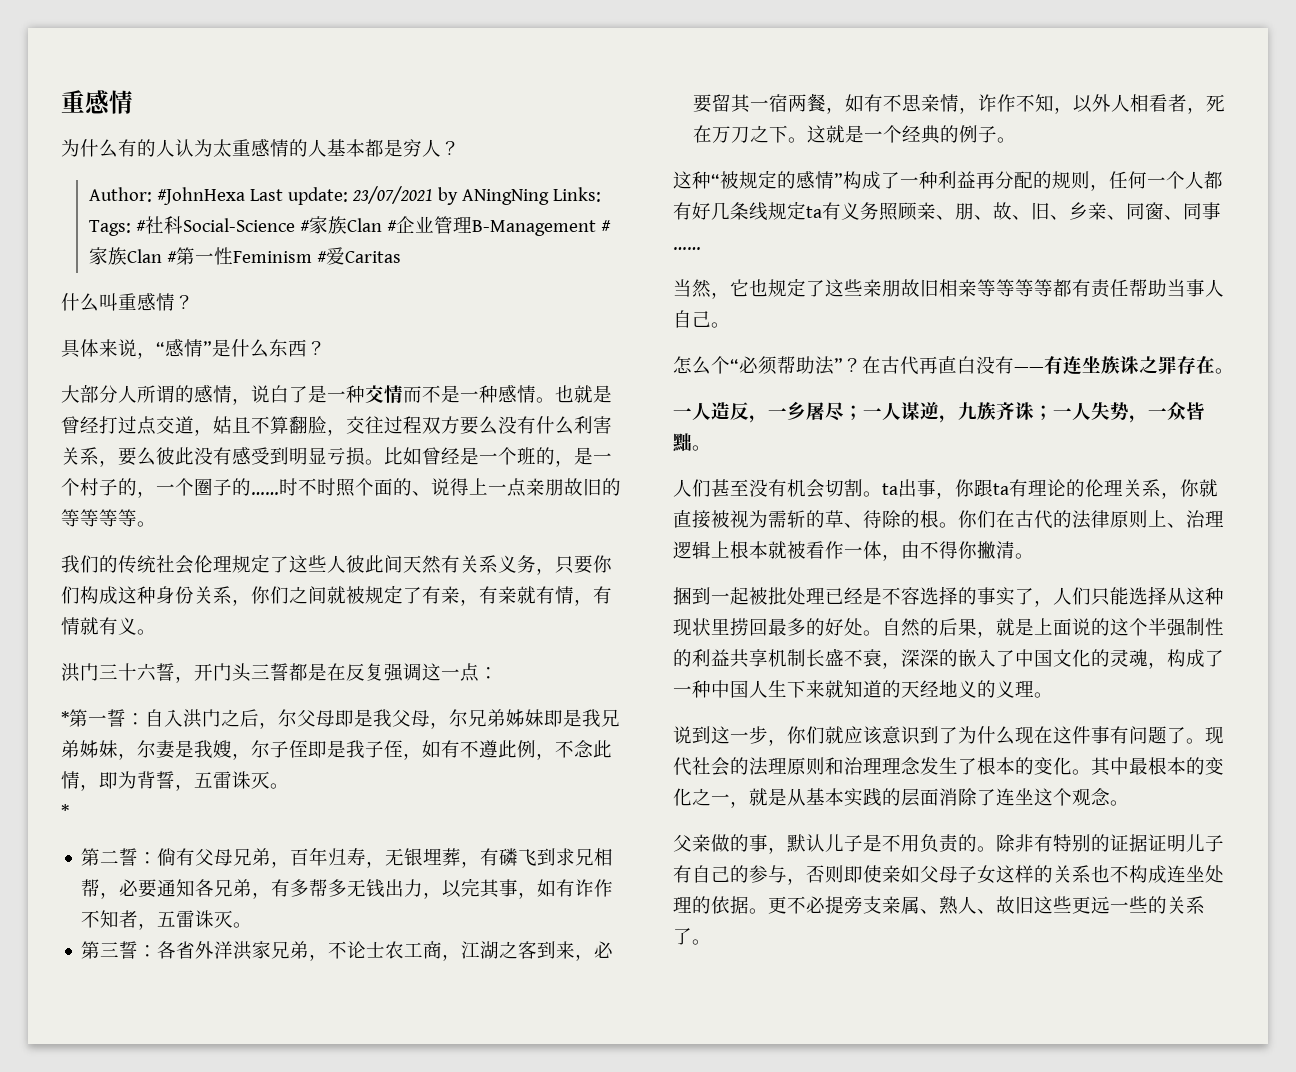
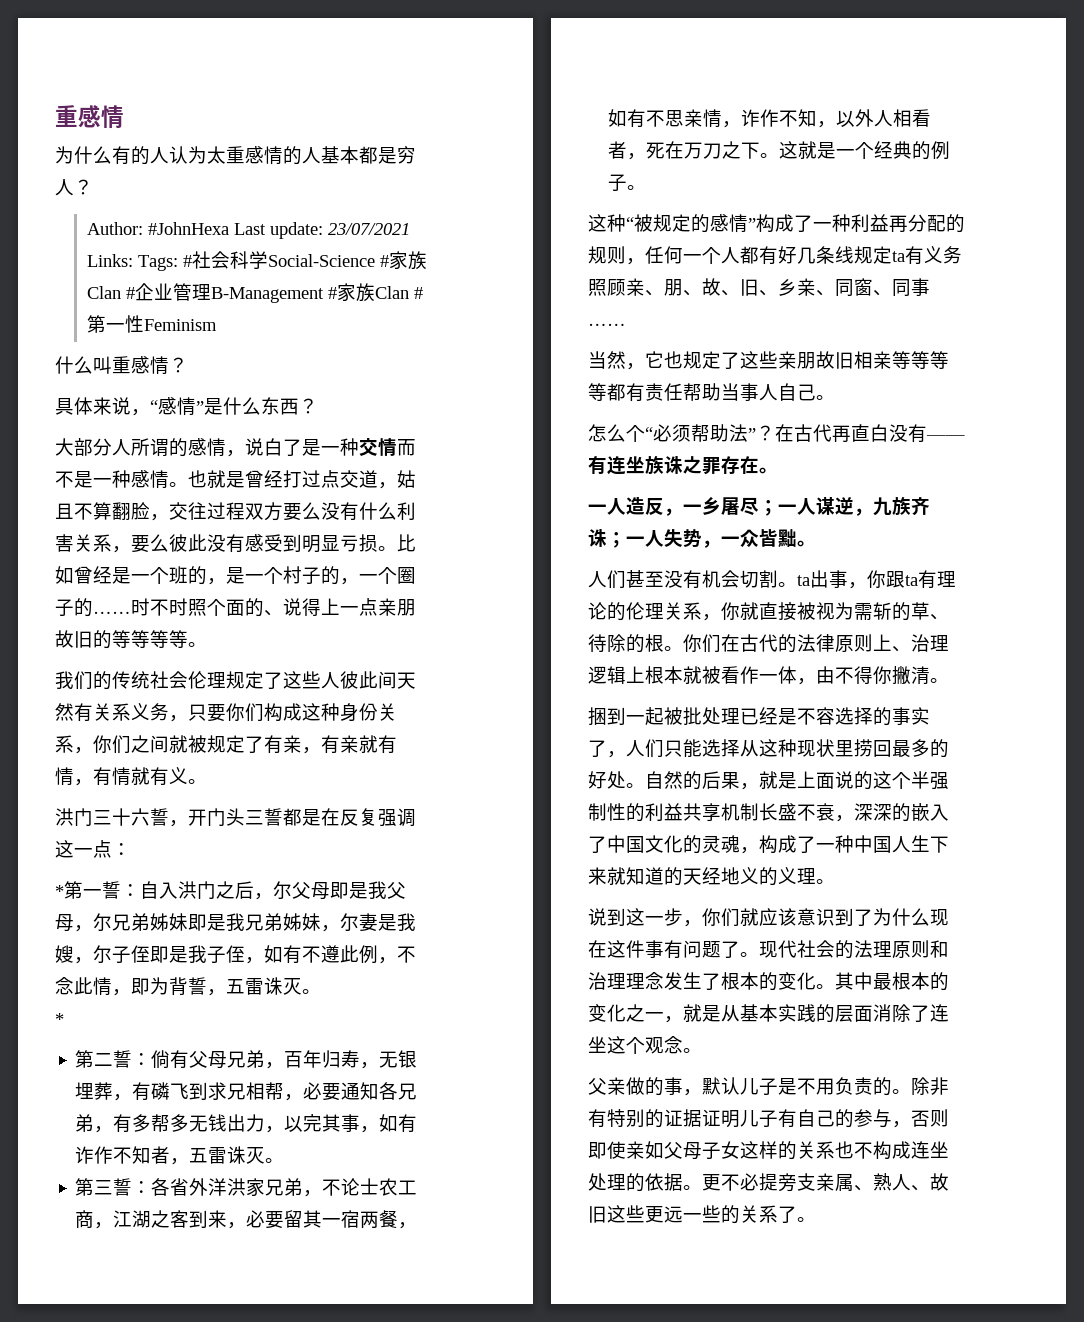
[437,187,549,205] by ANingNing -> (410, 229) none
[163,216,183,234] 科 -> [210,251,268,269] 会科学
[316,247,401,265] #爱Caritas -> (217, 325) none

